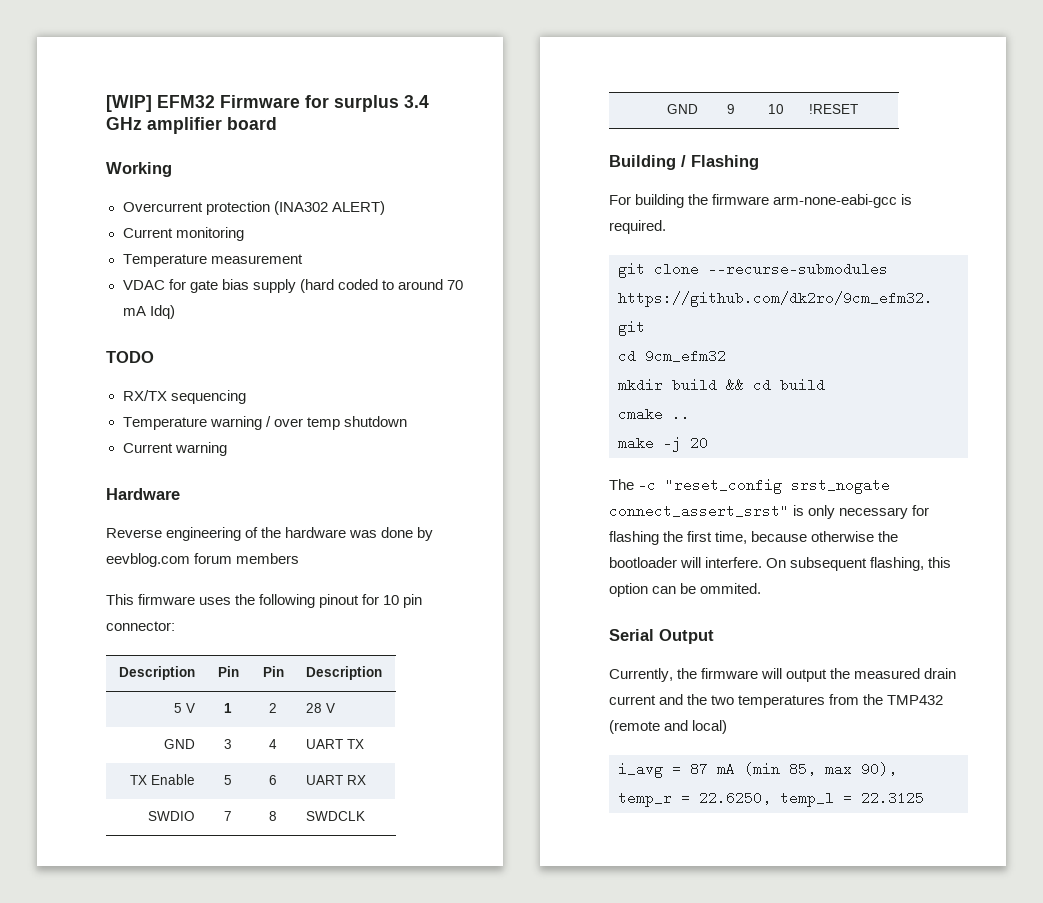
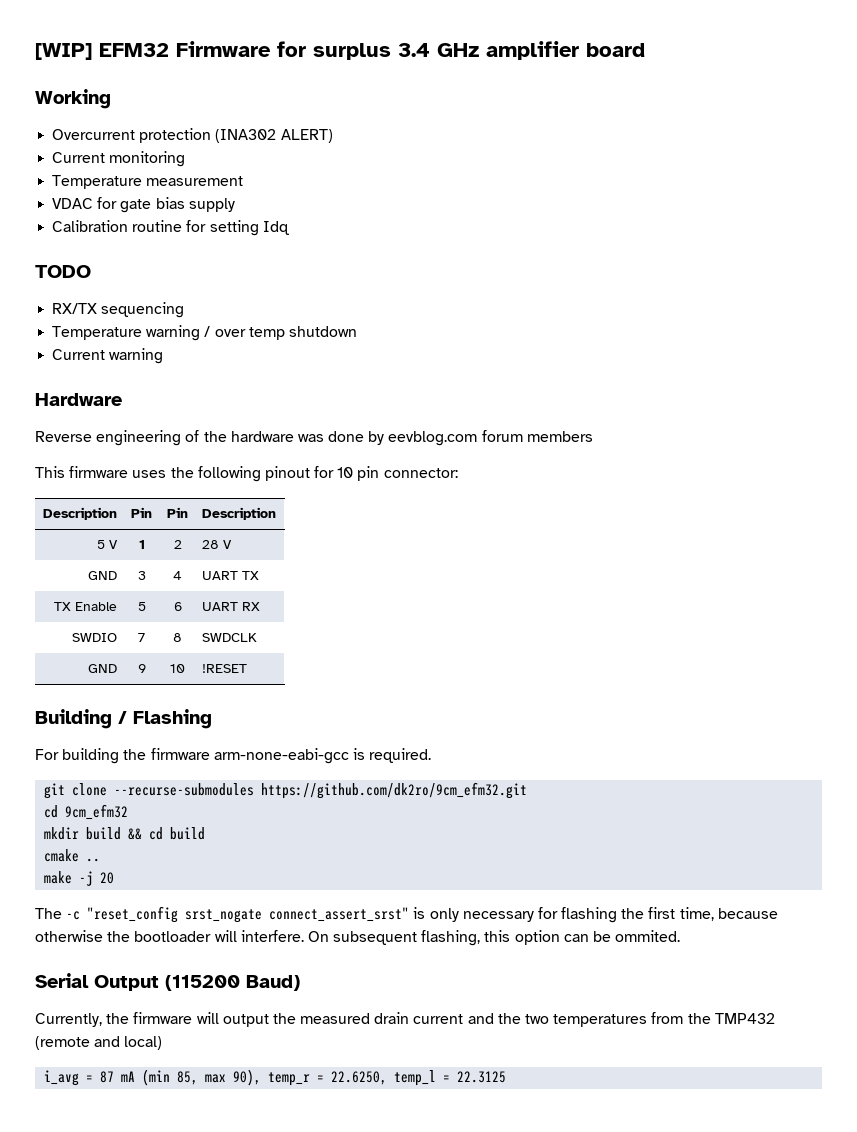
[299,279,463,293] [122,305,175,319] (hard coded to around 70 mA Idq) -> [52,220,290,236] // Calibration routine for setting Idq
(714, 636) none -> [165,975,300,991] (115200 Baud)

